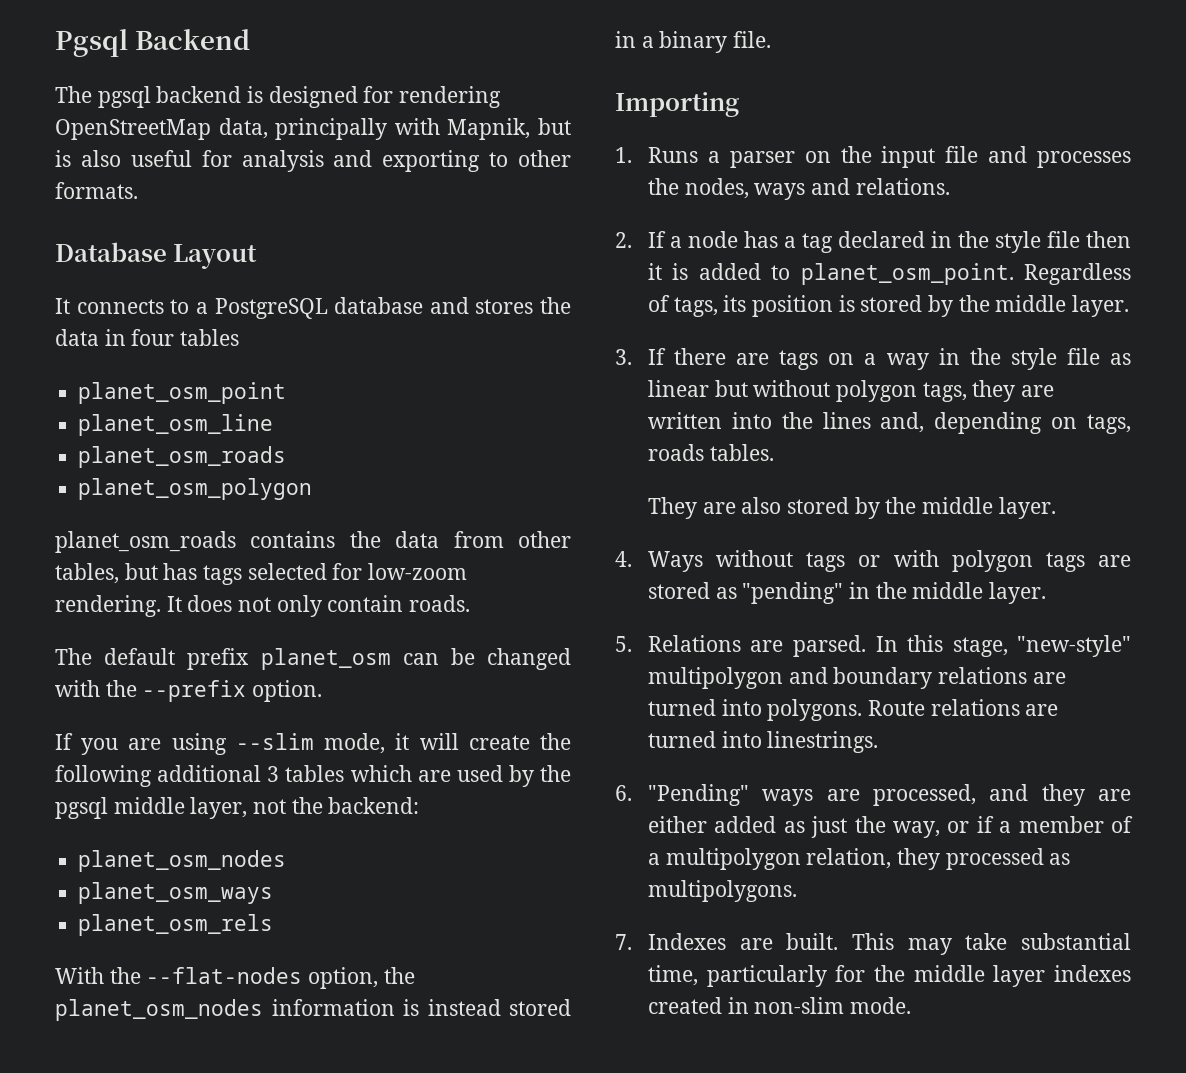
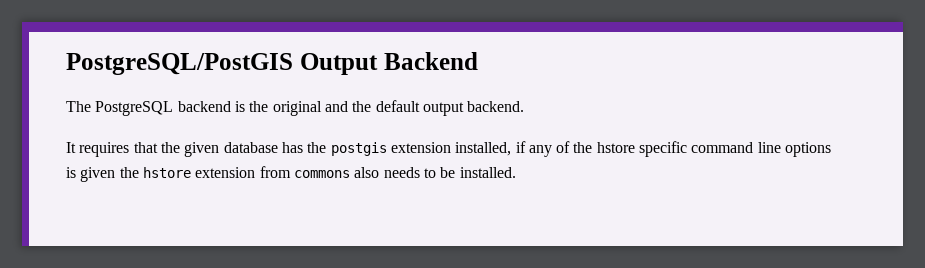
[55,29,128,57] Pgsql -> [66,53,378,75] PostgreSQL/PostGIS Output
[97,86,151,108] pgsql -> [95,101,174,116] PostgreSQL
[268,86,502,108] [55,118,571,140] [55,150,571,172] [55,182,138,199] [55,242,258,269] [55,297,571,319] [55,329,240,346] [78,382,287,404] [78,414,274,436] [78,446,287,468] [78,478,313,500] [55,531,571,553] [55,563,468,585] [55,595,471,617] [55,648,571,670] [55,680,323,702] [55,733,571,755] [55,765,571,787] [55,797,420,819] [78,850,287,872] [78,882,274,904] [78,914,274,936] [55,967,415,989] [55,999,571,1021] [615,31,772,53] [615,92,739,117] [615,146,1131,168] [647,178,950,200] [615,231,1131,253] [647,263,1131,285] [647,295,1130,317] [615,348,1131,370] [647,380,1055,402] [647,412,1131,434] [647,444,774,461] [647,497,1056,519] [615,550,1131,572] [647,582,1047,604] [615,635,1131,657] [647,667,1066,689] [647,699,1059,721] [647,731,879,753] [615,784,1131,806] [647,816,1133,838] [647,848,1071,870] [647,880,797,902] [615,933,1131,955] [647,965,1131,987] [647,997,911,1014] designed for rendering OpenStreetMap data, principally with Mapnik, but is also useful for analysis and exporting to other formats. // Database Layout // It connects to a PostgreSQL database and stores the data in four tables // planet_osm_point // planet_osm_line // planet_osm_roads // planet_osm_polygon // planet_osm_roads contains the data from other tables, but has tags selected for low-zoom rendering. It does not only contain roads. // The default prefix planet_osm can be changed with the --prefix option. // If you are using --slim mode, it will create the following additional 3 tables which are used by the pgsql middle layer, not the backend: // planet_osm_nodes // planet_osm_ways // planet_osm_rels // With the --flat-nodes option, the planet_osm_nodes information is instead stored in a binary file. // Importing // 1. Runs a parser on the input file and processes the nodes, ways and relations. // 2. If a node has a tag declared in the style file then it is added to planet_osm_point. Regardless of tags, its position is stored by the middle layer. // 3. If there are tags on a way in the style file as linear but without polygon tags, they are written into the lines and, depending on tags, roads tables. // They are also stored by the middle layer. // 4. Ways without tags or with polygon tags are stored as "pending" in the middle layer. // 5. Relations are parsed. In this stage, "new-style" multipolygon and boundary relations are turned into polygons. Route relations are turned into linestrings. // 6. "Pending" ways are processed, and they are either added as just the way, or if a member of a multipolygon relation, they processed as multipolygons. // 7. Indexes are built. This may take substantial time, particularly for the middle layer indexes created in non-slim mode. -> [249,100,525,116] [66,141,832,157] [66,166,516,182] the original and the default output backend. // It requires that the given database has the postgis extension installed, if any of the hstore specific command line options is given the hstore extension from commons also needs to be installed.

